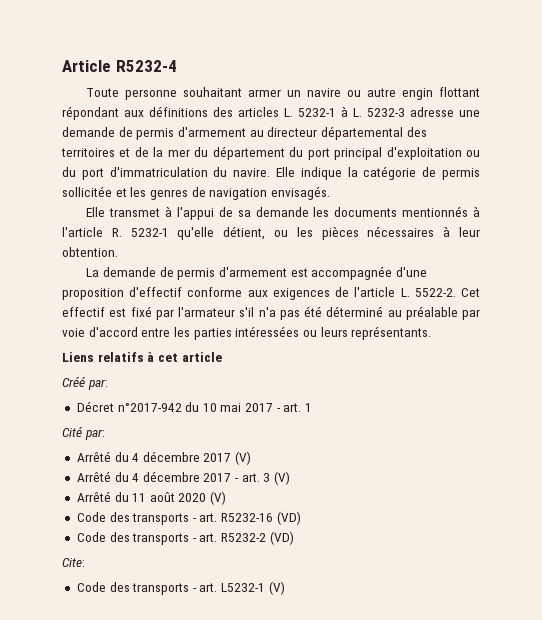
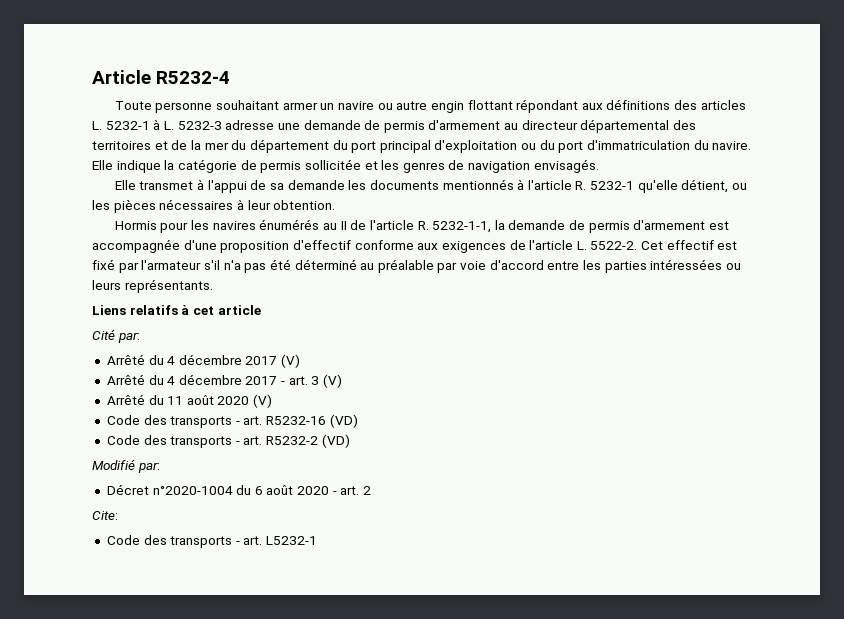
[86,268,100,277] La -> [114,219,505,233] Hormis pour les navires énumérés au II de l'article R. 5232-1-1, la
[62,376,108,390] [76,401,313,412] // Créé par: // Décret n°2017-942 du 10 mai 2017 - art. 1 -> (261, 310) none
(294, 538) none -> [92,459,160,473] [106,484,372,495] // Modifié par: // Décret n°2020-1004 du 6 août 2020 - art. 2
[268,581,285,595] (V) -> (318, 540) none

